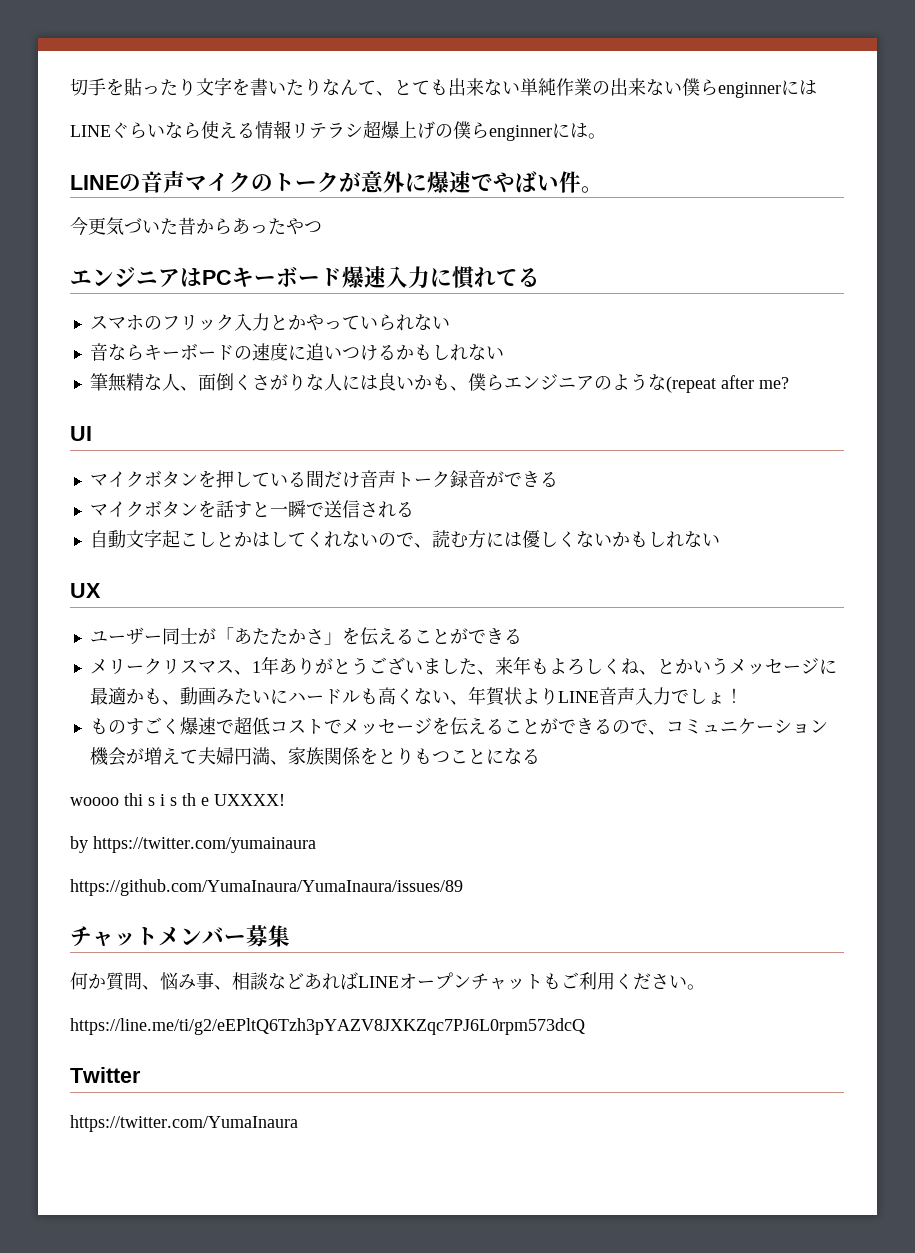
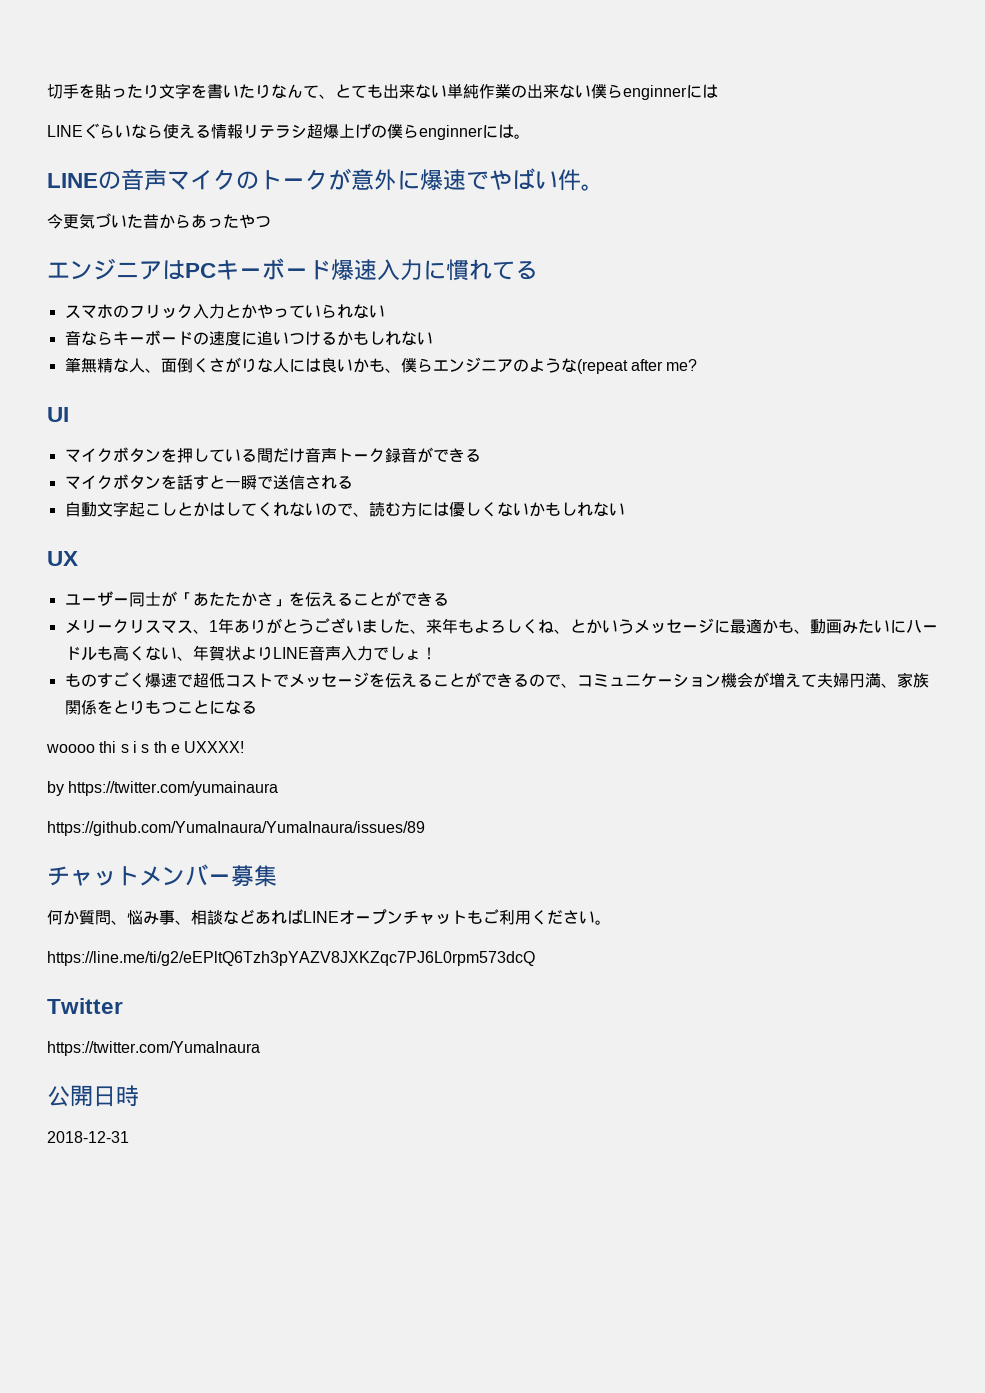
(298, 1123) none -> [47,1085,139,1107] [47,1131,129,1143] // 公開日時 // 2018-12-31

